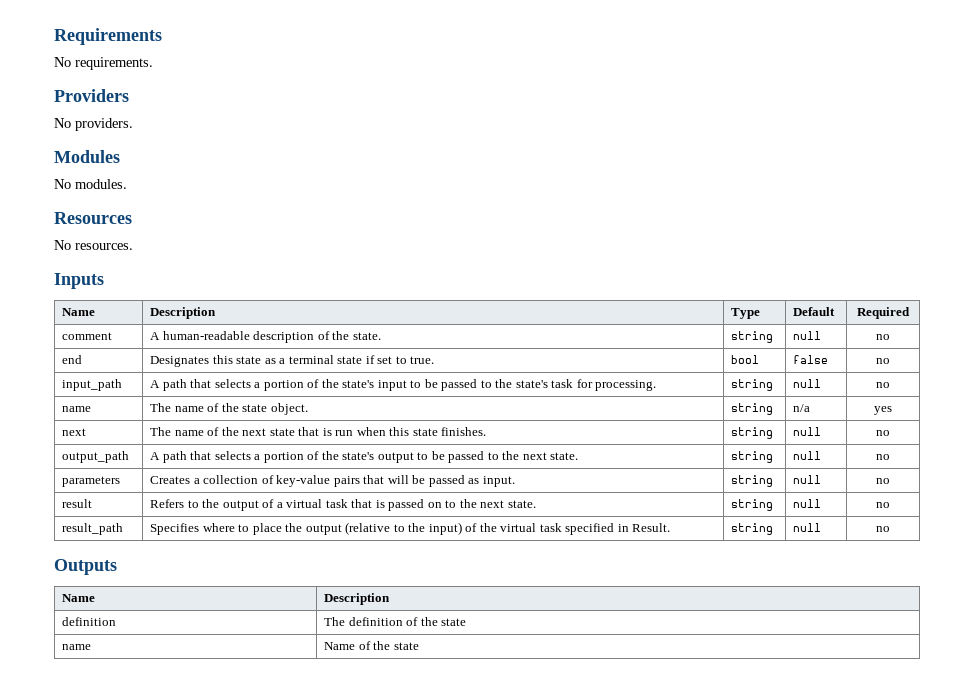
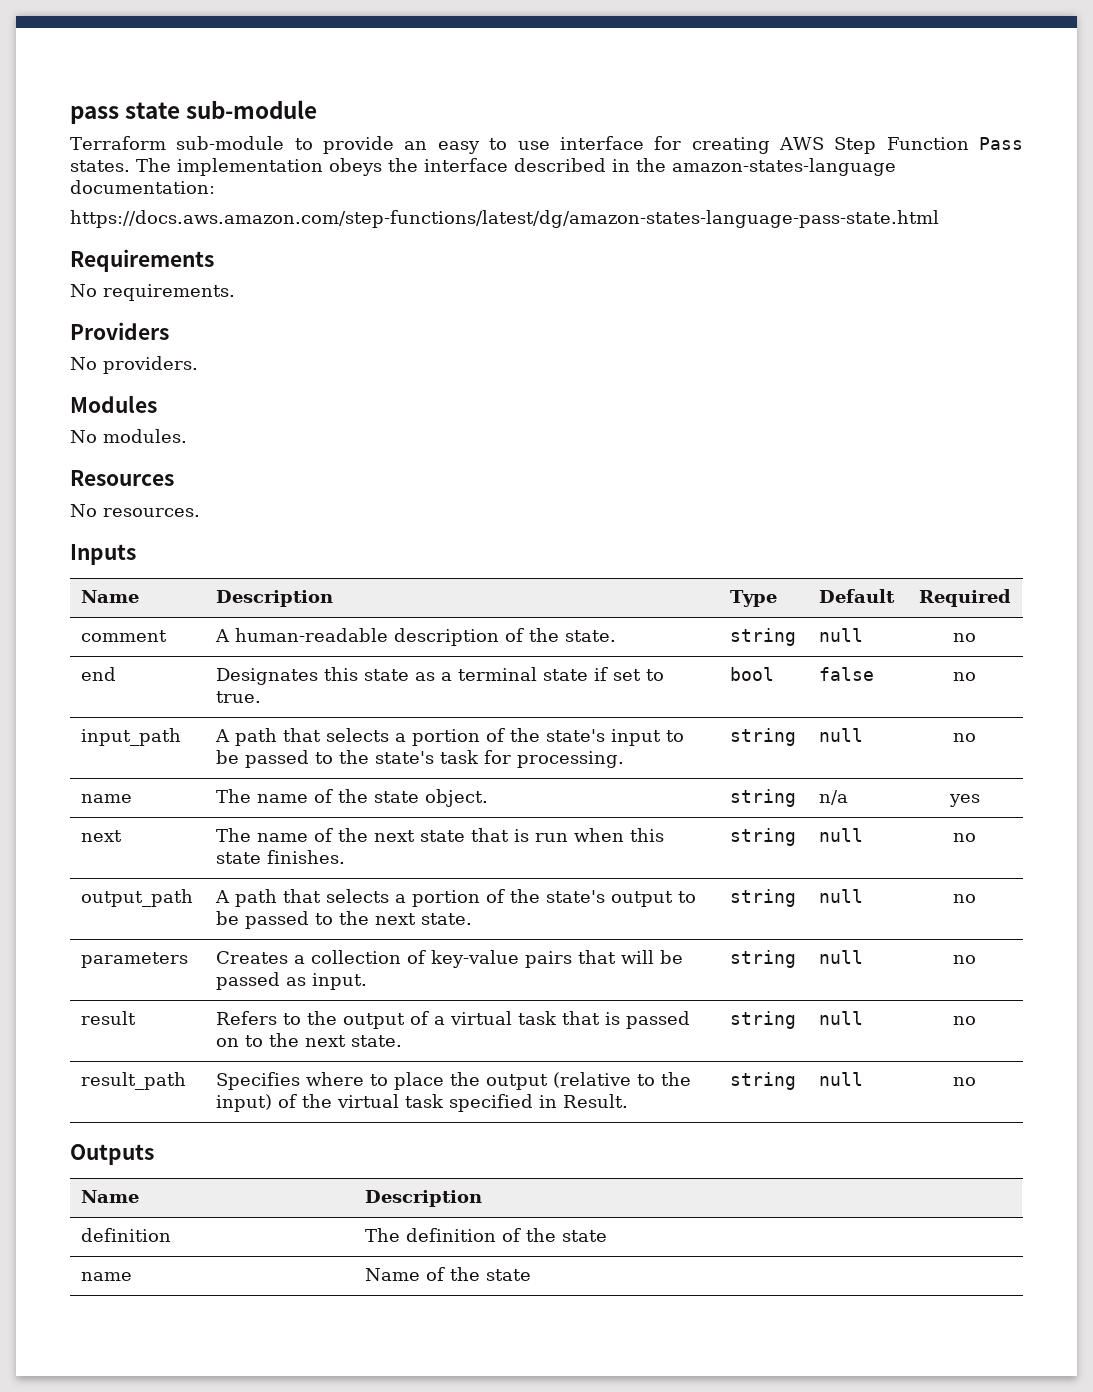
(54, 36) none -> [70,100,318,124] [70,136,1023,154] [70,158,896,176] [70,180,215,194] [70,210,939,228] pass state sub-module // Terraform sub-module to provide an easy to use interface for creating AWS Step Function Pass states. The implementation obeys the interface described in the amazon-states-language documentation: // https://docs.aws.amazon.com/step-functions/latest/dg/amazon-states-language-pass-state.html //

